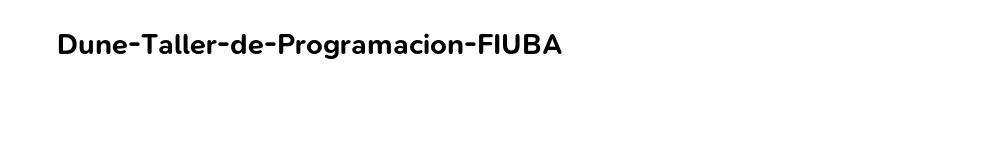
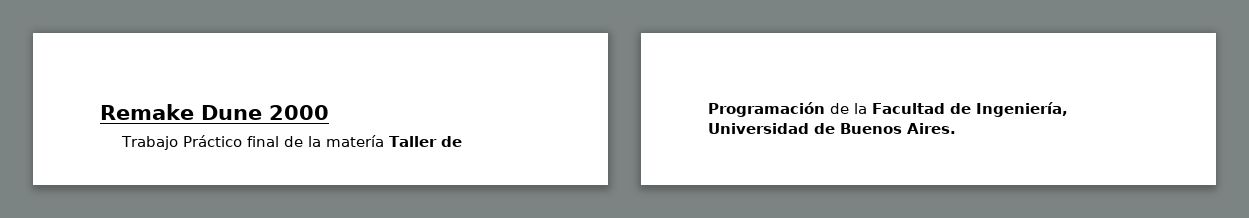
[57,33,563,59] Dune-Taller-de-Programacion-FIUBA -> [100,104,329,120] [121,135,463,150] [708,102,1068,117] [708,123,956,134] Remake Dune 2000 // Trabajo Práctico final de la matería Taller de Programación de la Facultad de Ingeniería, Universidad de Buenos Aires.

